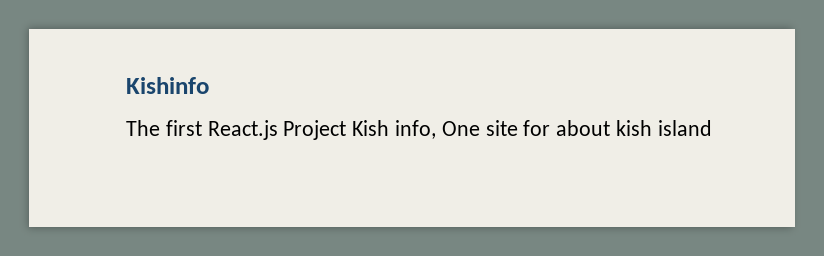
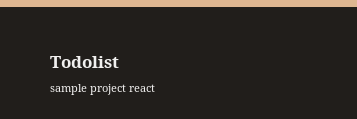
[126,77,209,94] [126,120,712,140] Kishinfo // The first React.js Project Kish info, One site for about kish island -> [50,56,119,68] [50,84,155,95] Todolist // sample project react

